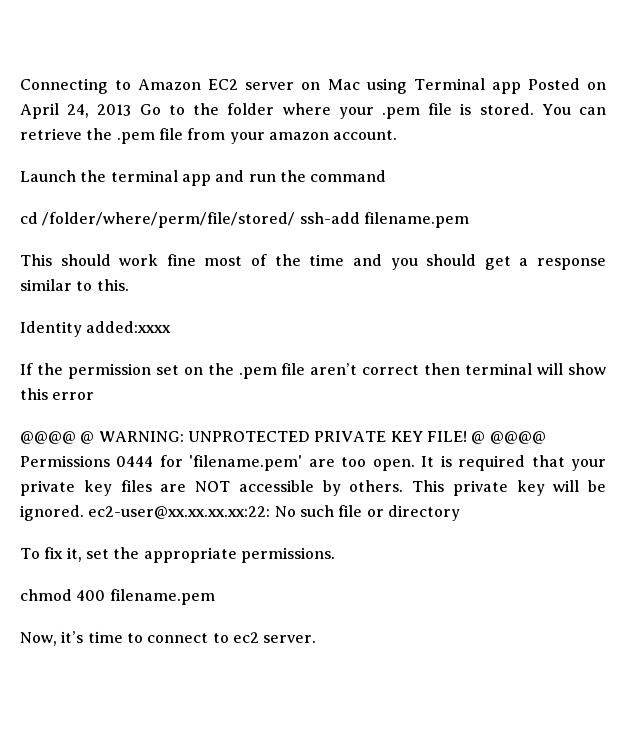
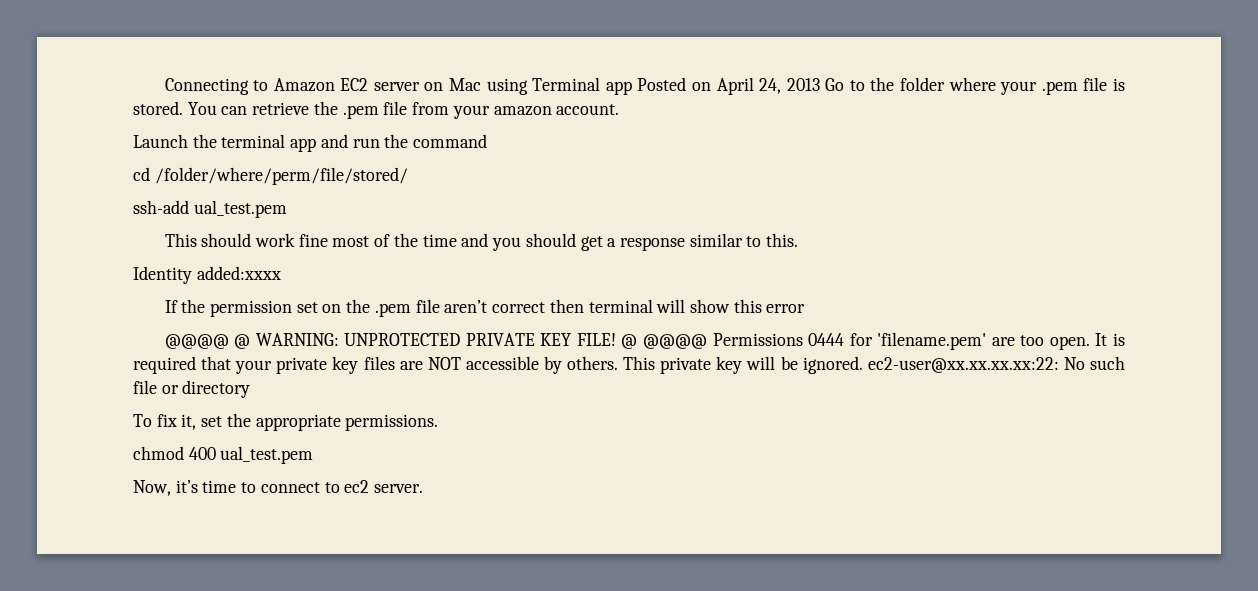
[299,212,469,228] ssh-add filename.pem -> [133,200,287,218] // ssh-add ual_test.pem
[109,589,215,605] filename.pem -> [220,446,314,464] ual_test.pem

